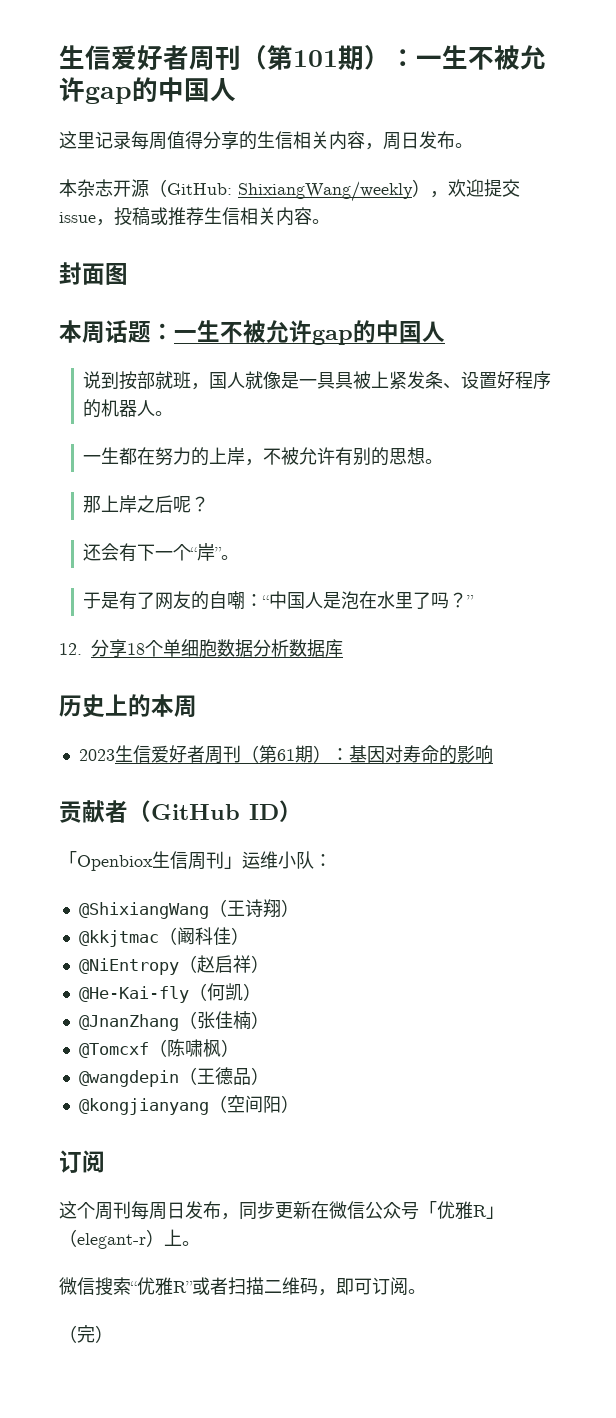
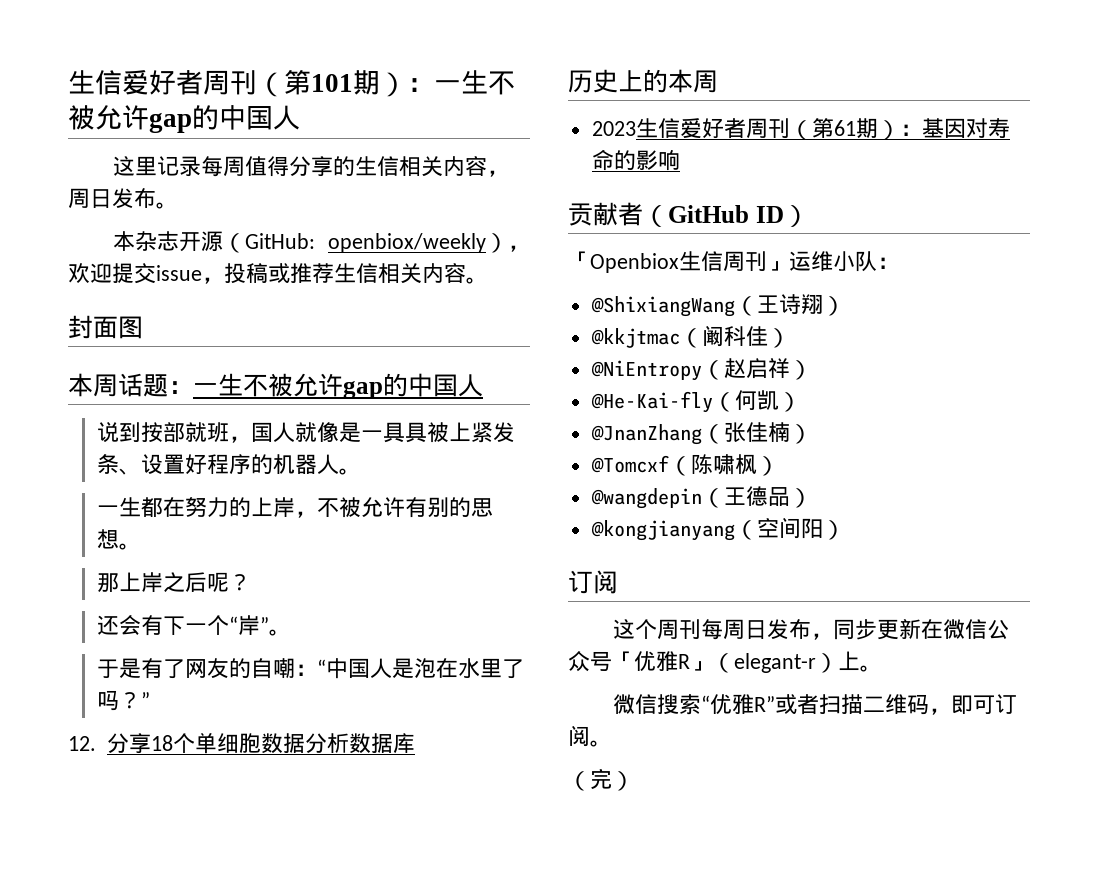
[238,181,413,202] ShixiangWang/weekly -> [328,233,486,253] openbiox/weekly

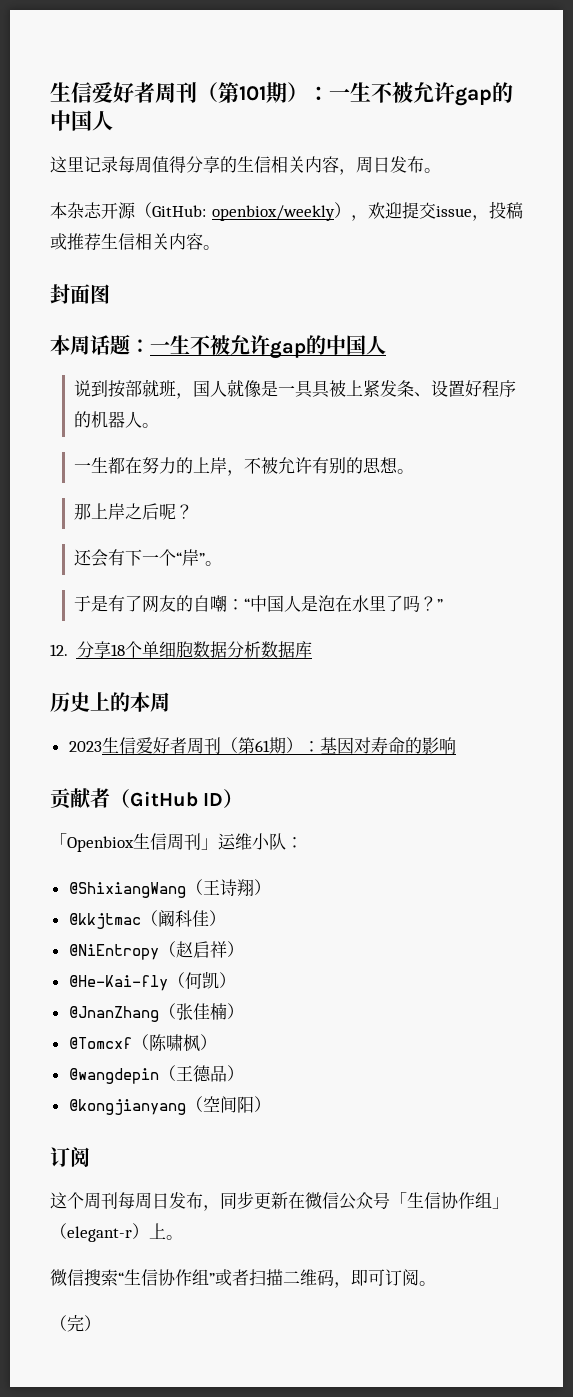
[634,651,690,672] 优雅R -> [407,1192,492,1209] 生信协作组
[709,694,775,715] 优雅R” -> [124,1269,215,1286] 生信协作组”

